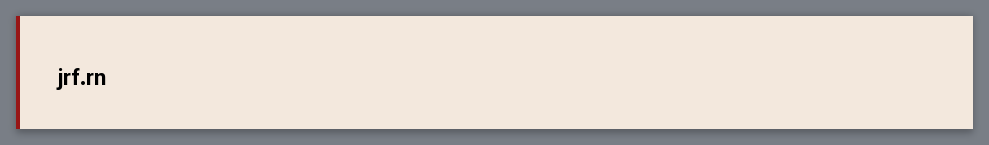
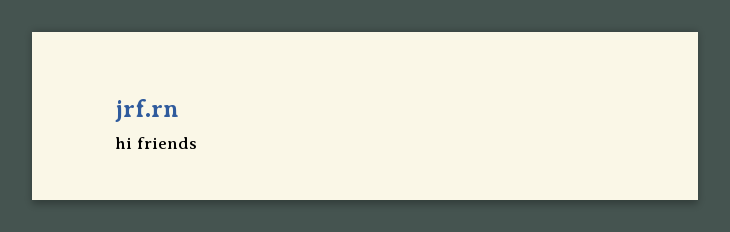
(106, 79) none -> [115,137,197,149] // hi friends

